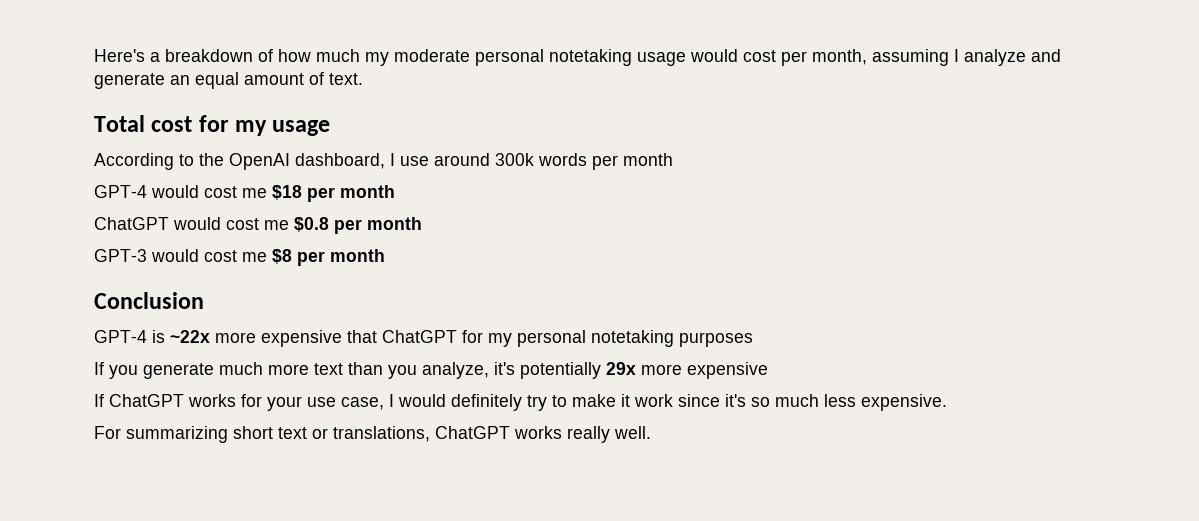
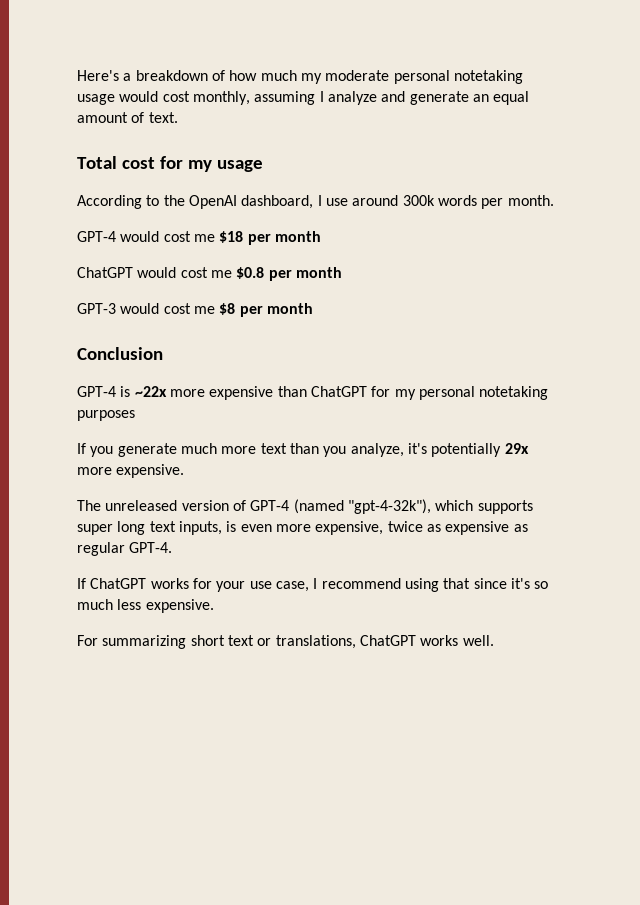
[781,49,867,66] per month, -> [192,91,250,105] monthly,
[623,153,673,166] month -> [507,195,554,206] month.
[347,330,377,343] that -> [277,386,307,397] than
[687,362,768,379] expensive -> [116,464,185,478] [77,499,533,514] [77,521,528,535] [77,542,173,556] expensive. // The unreleased version of GPT-4 (named "gpt-4-32k"), which supports super long text inputs, is even more expensive, twice as expensive as regular GPT-4.
[398,394,673,411] would definitely try to make it work -> [321,578,471,592] recommend using that
[567,426,610,443] really -> (459, 640) none

